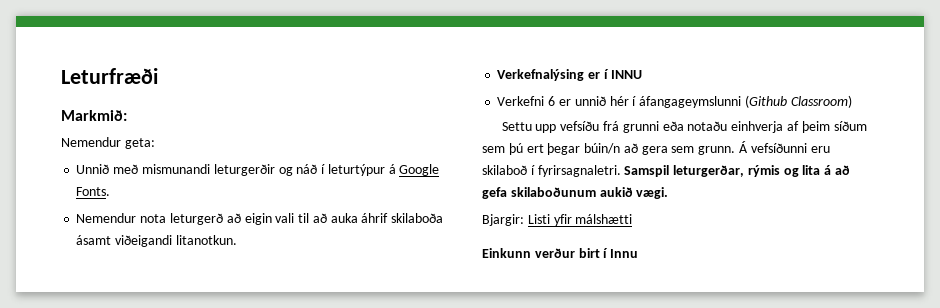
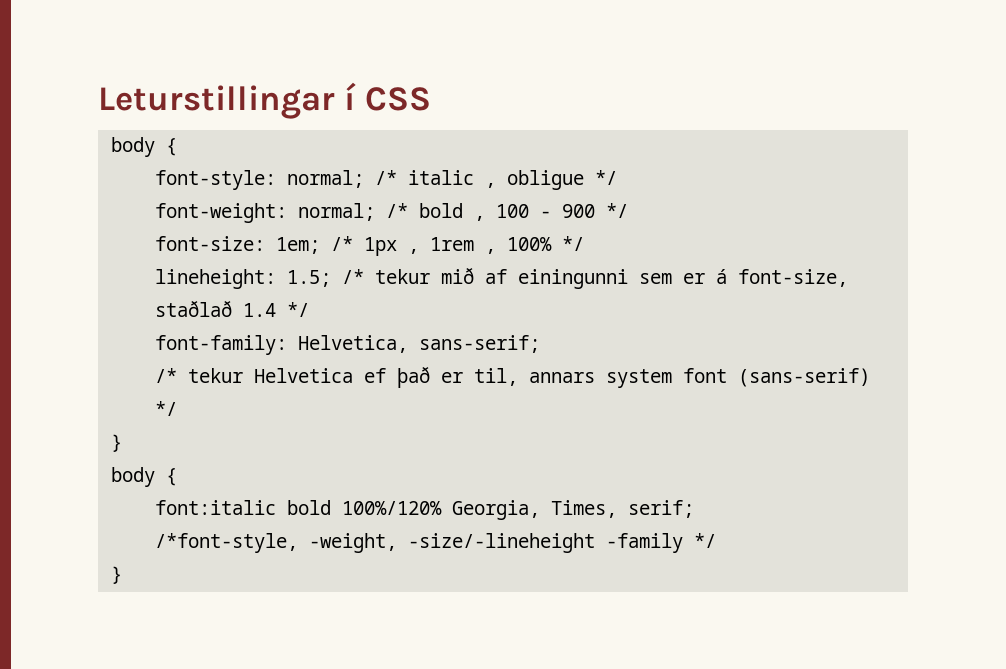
[61,68,158,84] [61,110,127,121] [61,137,155,149] [76,164,440,176] [76,187,111,196] [76,213,444,225] [76,235,237,247] [497,69,642,81] [497,95,852,108] [501,121,867,133] [482,141,830,155] [482,165,851,177] [482,187,669,199] [482,214,633,226] [482,248,639,258] Leturfræði // Markmið: // Nemendur geta: // Unnið með mismunandi leturgerðir og náð í leturtýpur á Google Fonts. // Nemendur nota leturgerð að eigin vali til að auka áhrif skilaboða ásamt viðeigandi litanotkun. // Verkefnalýsing er í INNU // Verkefni 6 er unnið hér í áfangageymslunni (Github Classroom) // Settu upp vefsíðu frá grunni eða notaðu einhverja af þeim síðum sem þú ert þegar búin/n að gera sem grunn. Á vefsíðunni eru skilaboð í fyrirsagnaletri. Samspil leturgerðar, rýmis og lita á að gefa skilaboðunum aukið vægi. // Bjargir: Listi yfir málshætti // Einkunn verður birt í Innu -> [98,82,431,119] [111,137,178,157] [155,170,618,190] [155,203,629,223] [155,236,585,256] [155,267,849,289] [155,300,310,317] [155,335,541,355] [155,366,871,388] [155,401,178,416] [111,434,123,452] [111,467,178,487] [155,500,695,520] [155,533,717,553] [111,566,123,584] Leturstillingar í CSS // body { // font-style: normal; /* italic , obligue */ // font-weight: normal; /* bold , 100 - 900 */ // font-size: 1em; /* 1px , 1rem , 100% */ // lineheight: 1.5; /* tekur mið af einingunni sem er á font-size, staðlað 1.4 */ // font-family: Helvetica, sans-serif; // /* tekur Helvetica ef það er til, annars system font (sans-serif) */ // } // body { // font:italic bold 100%/120% Georgia, Times, serif; // /*font-style, -weight, -size/-lineheight -family */ // }

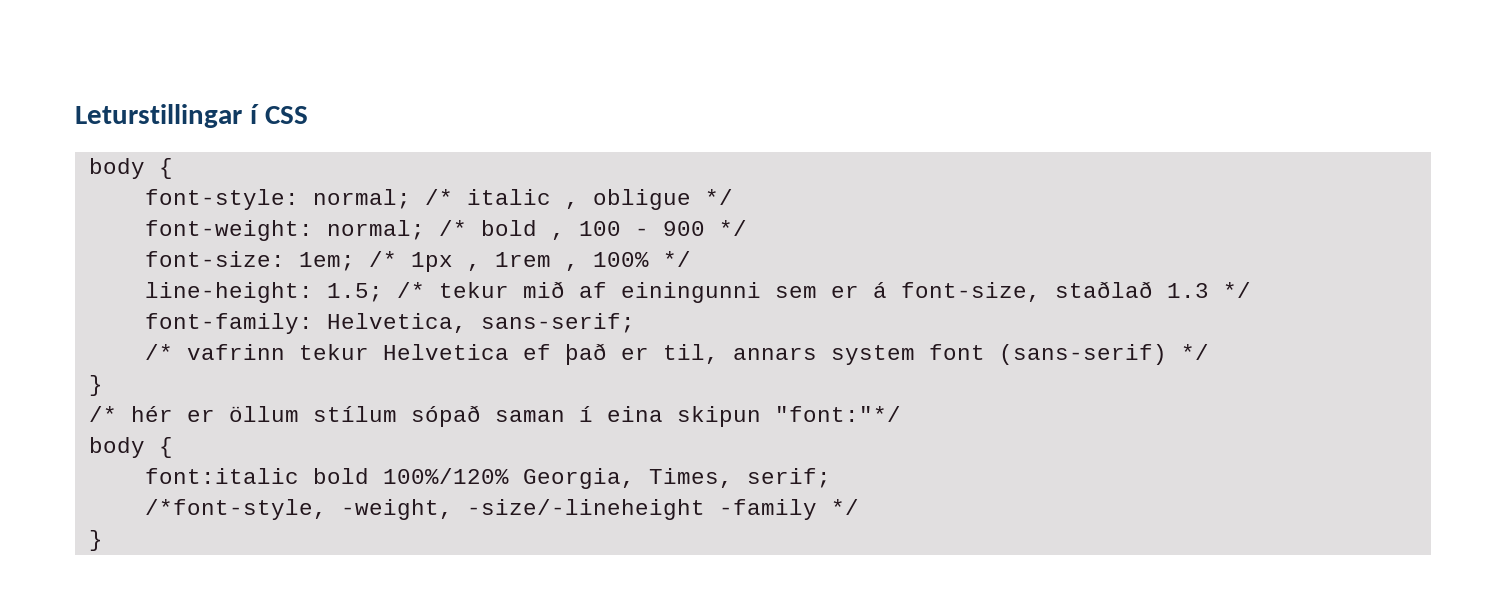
[155,269,277,289] lineheight: -> [144,282,313,303] line-height:
[243,303,277,317] 1.4 -> [1166,283,1209,298] 1.3
(178, 375) none -> [186,344,285,360] vafrinn
(123, 443) none -> [88,405,901,427] // /* hér er öllum stílum sópað saman í eina skipun "font:"*/

